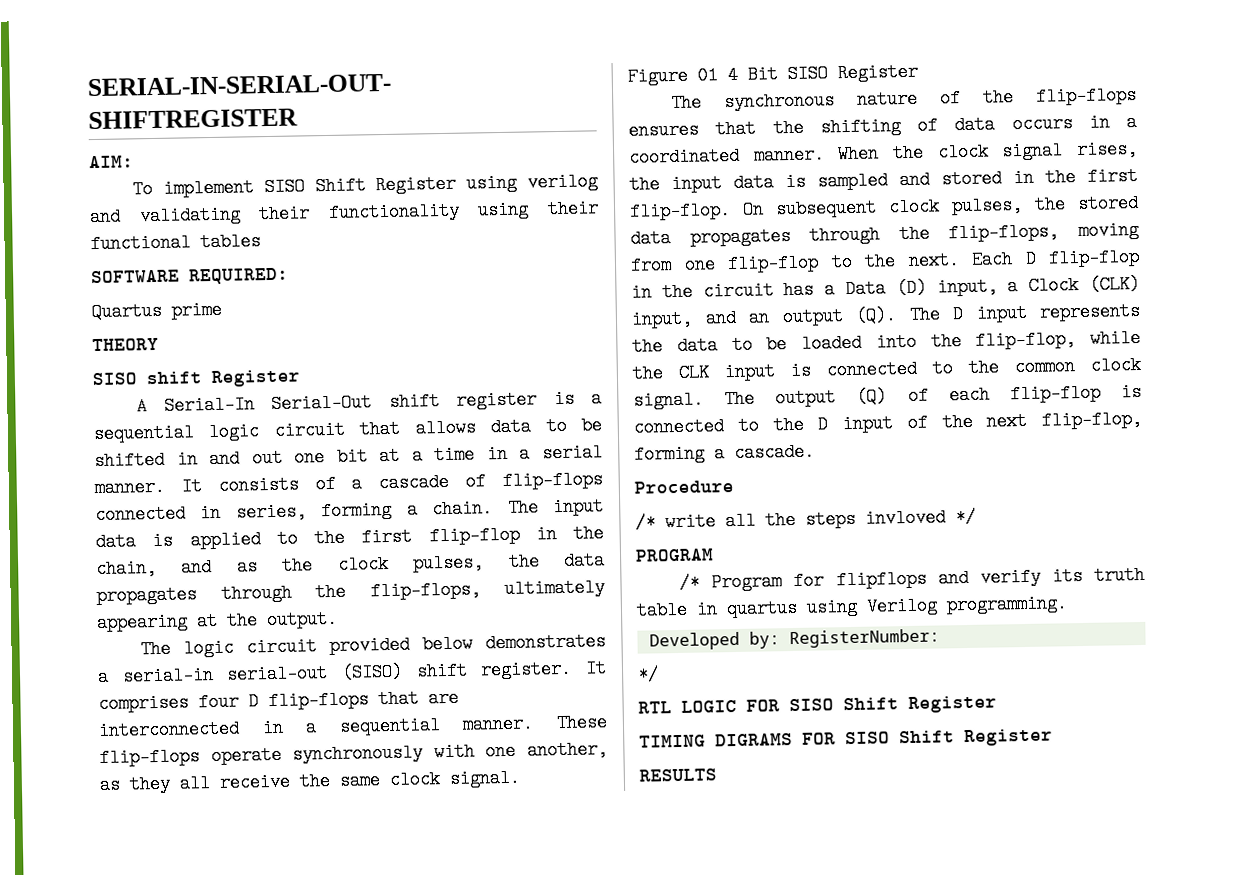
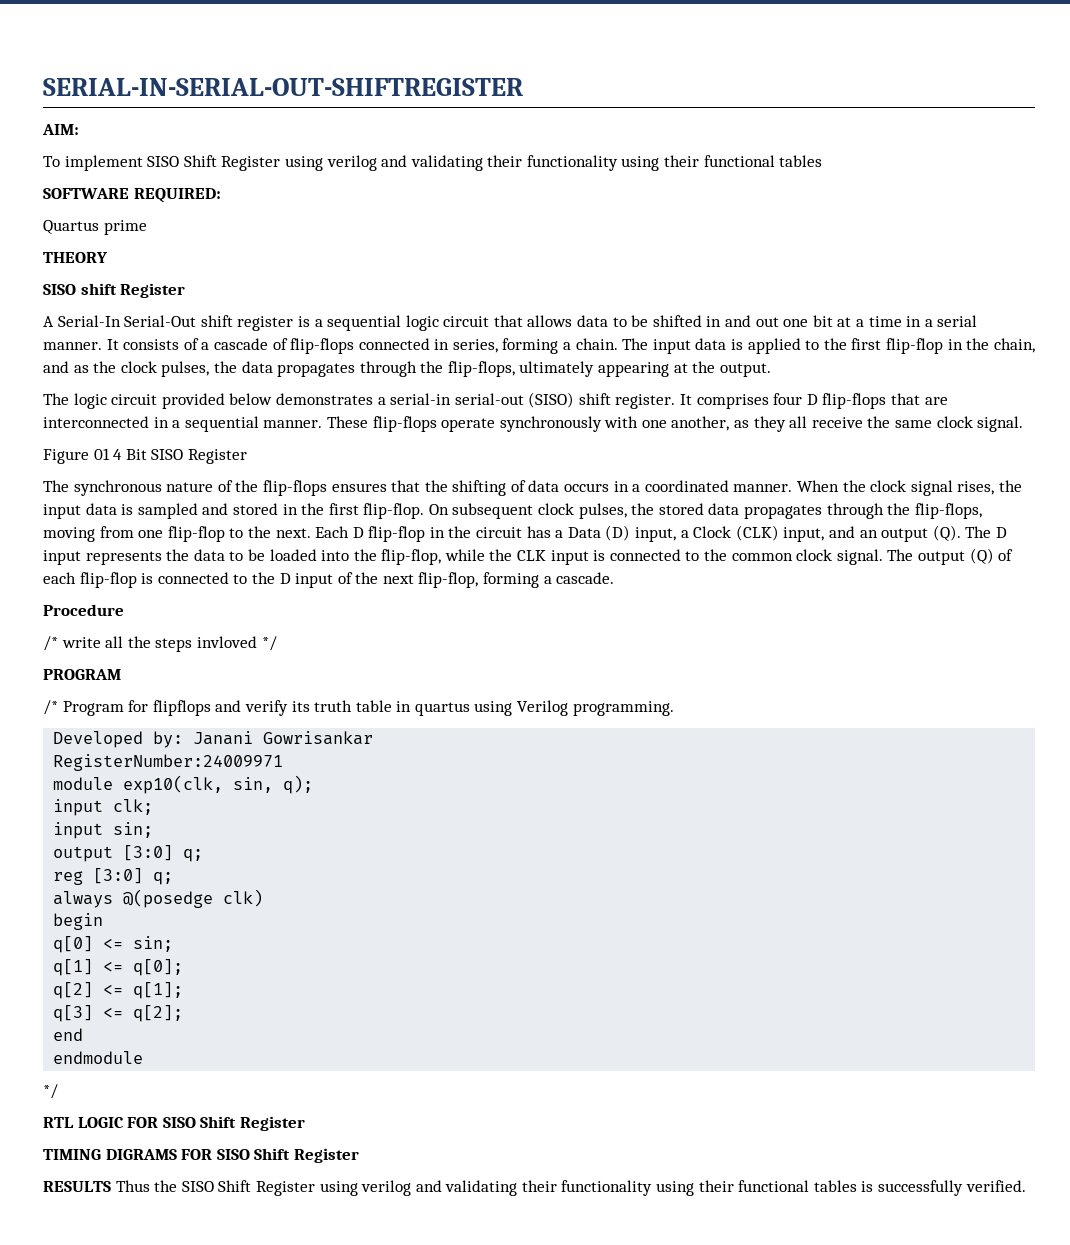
[788,628,940,649] RegisterNumber: -> [193,731,374,745] [53,754,284,771] [53,775,314,794] [53,799,154,816] [53,822,154,839] [53,845,204,862] [53,868,174,885] [53,889,264,908] [53,913,104,930] [53,936,174,953] [53,959,184,976] [53,982,184,999] [53,1005,184,1022] [53,1028,84,1041] [53,1051,144,1064] Janani Gowrisankar // RegisterNumber:24009971 // module exp10(clk, sin, q); // input clk; // input sin; // output [3:0] q; // reg [3:0] q; // always @(posedge clk) // begin // q[0] <= sin; // q[1] <= q[0]; // q[2] <= q[1]; // q[3] <= q[2]; // end // endmodule
(717, 775) none -> [115,1180,1026,1196] Thus the SISO Shift Register using verilog and validating their functionality using their functional tables is successfully verified.

